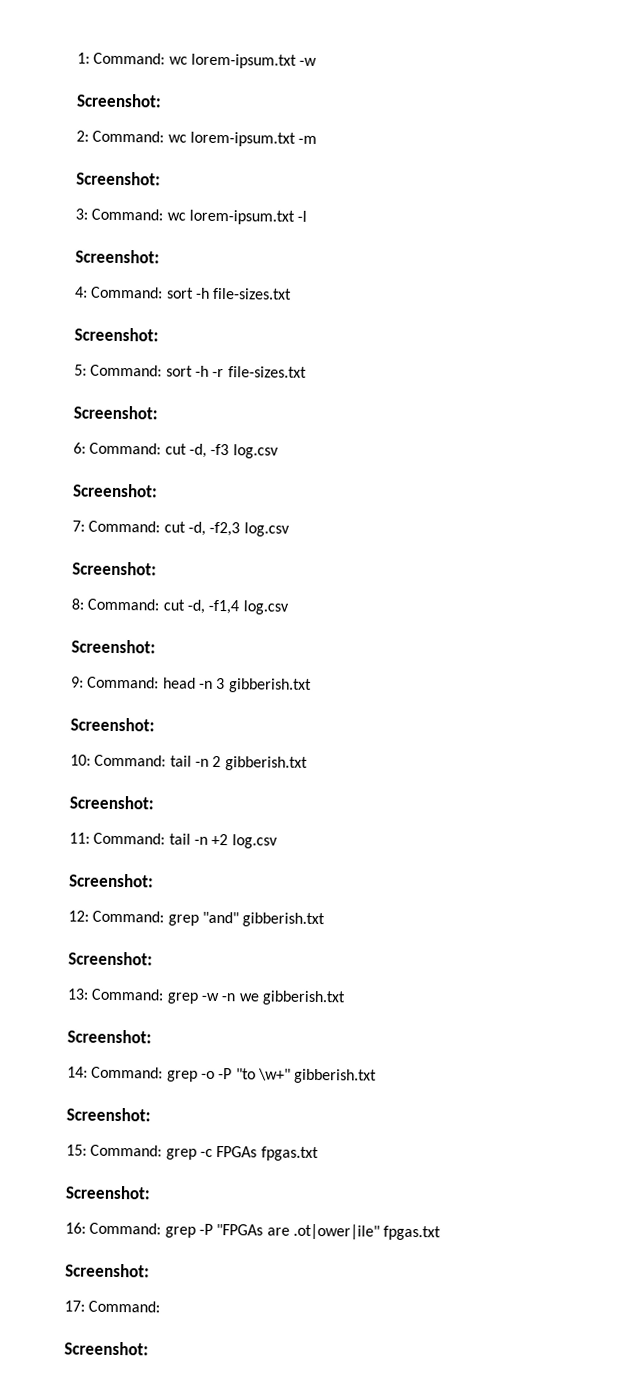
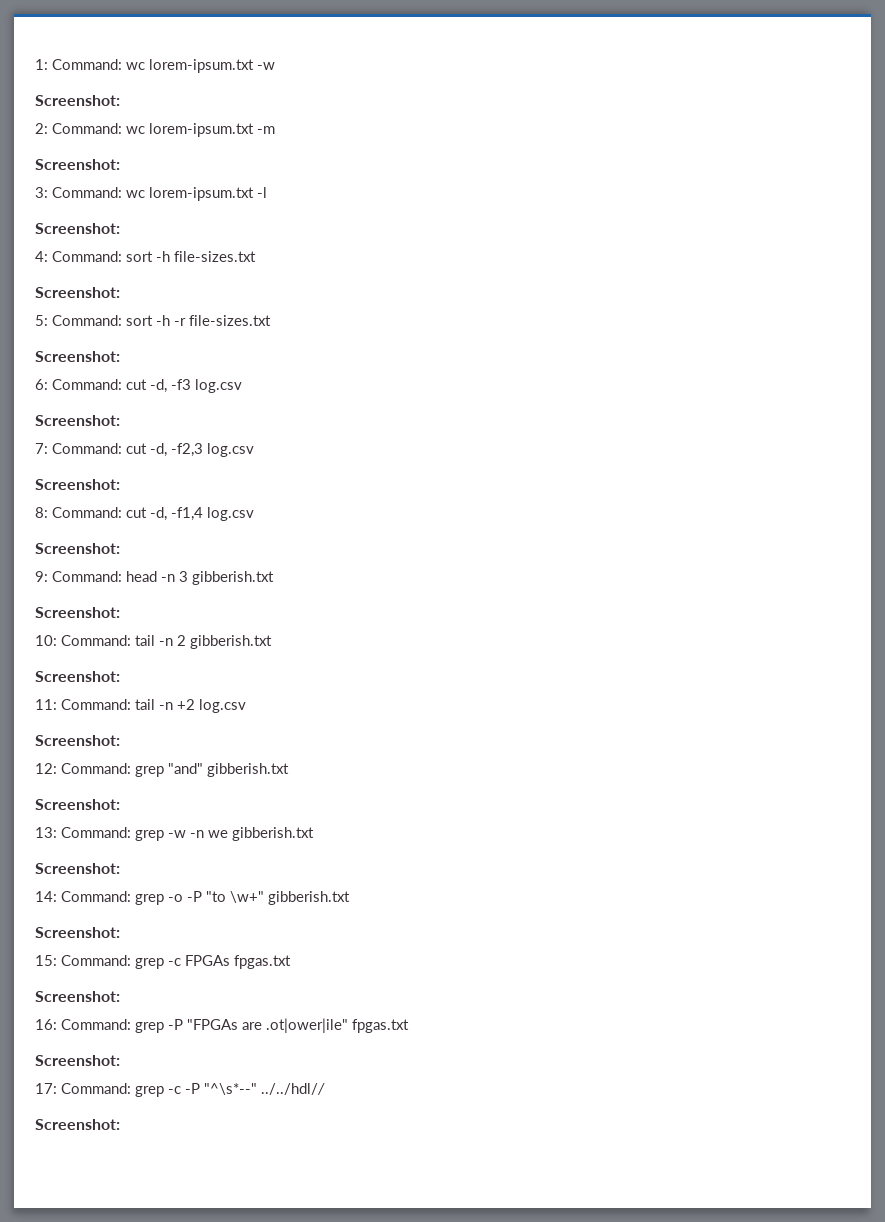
(161, 1306) none -> [135,1083,325,1097] grep -c -P "^\s*--" ../../hdl//

